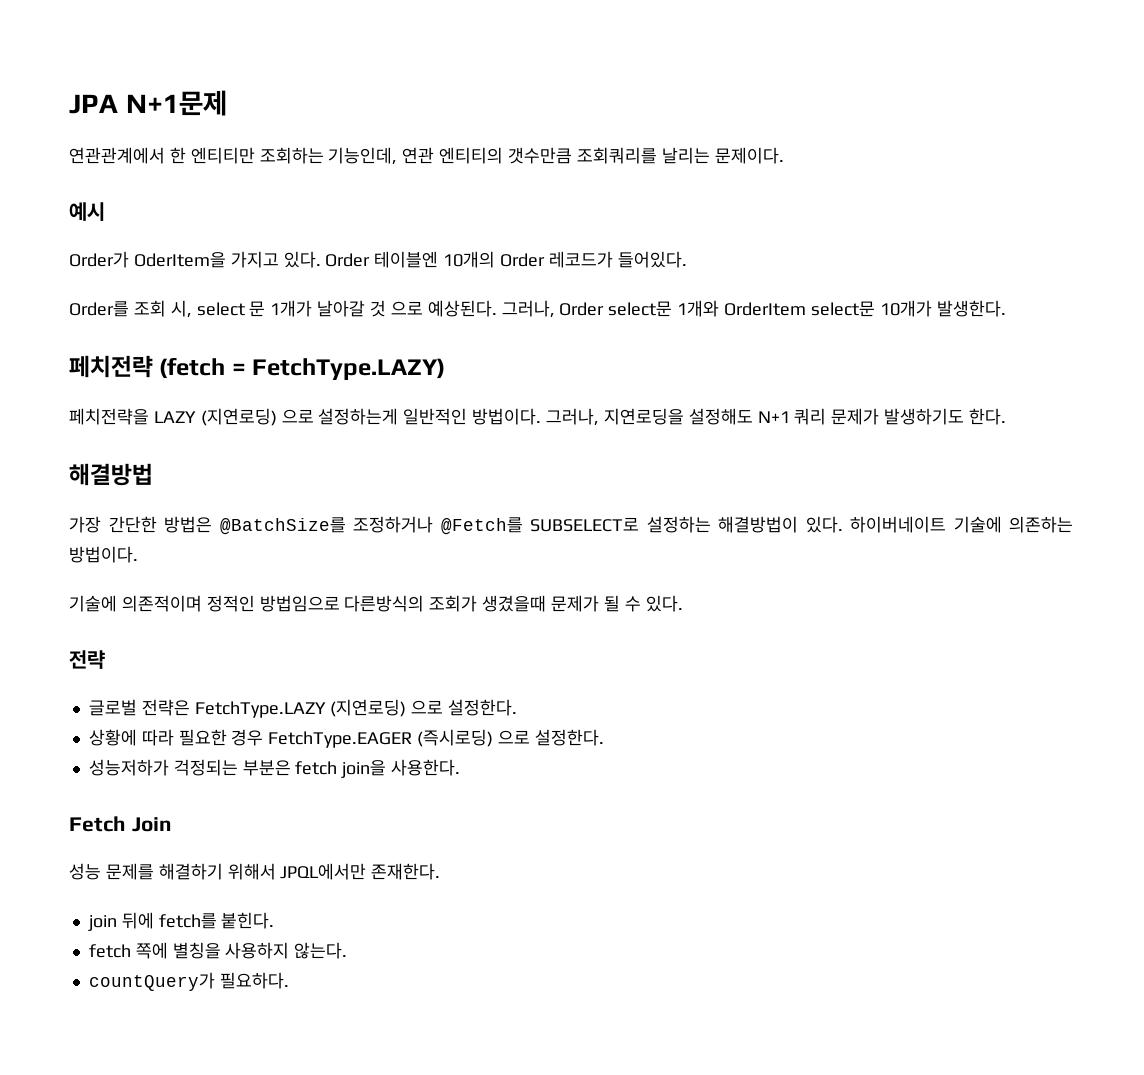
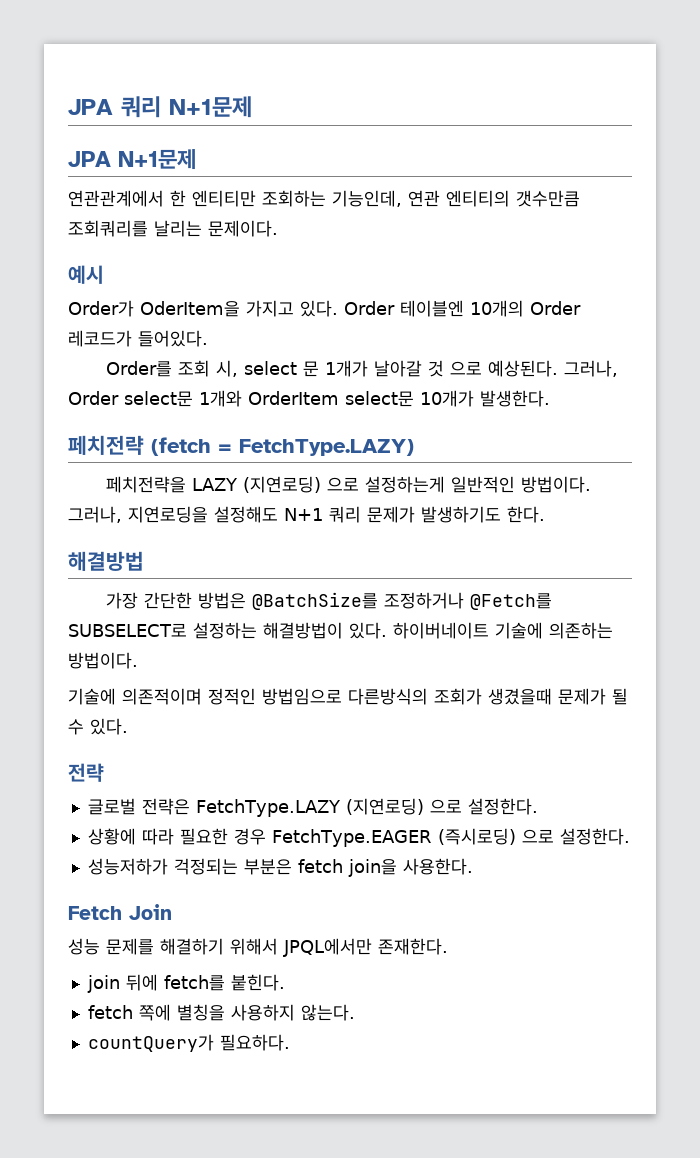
[69,94,118,114] JPA -> [68,96,252,118] [68,151,111,167] JPA 쿼리 N+1문제 // JPA

